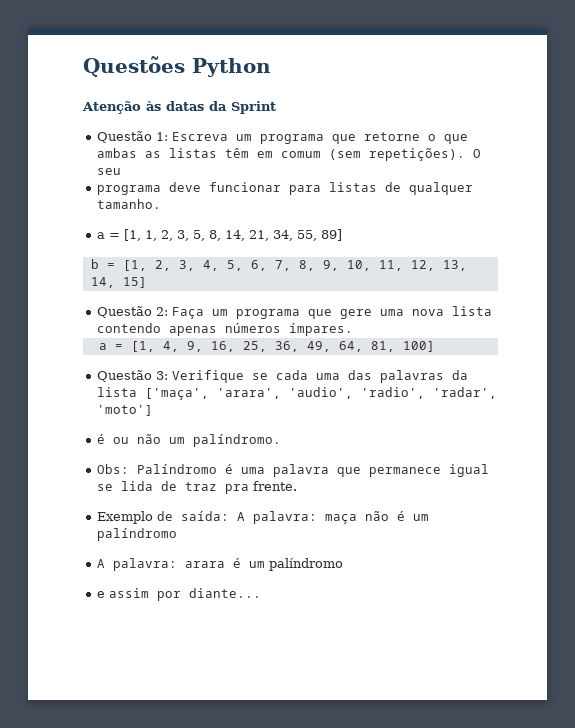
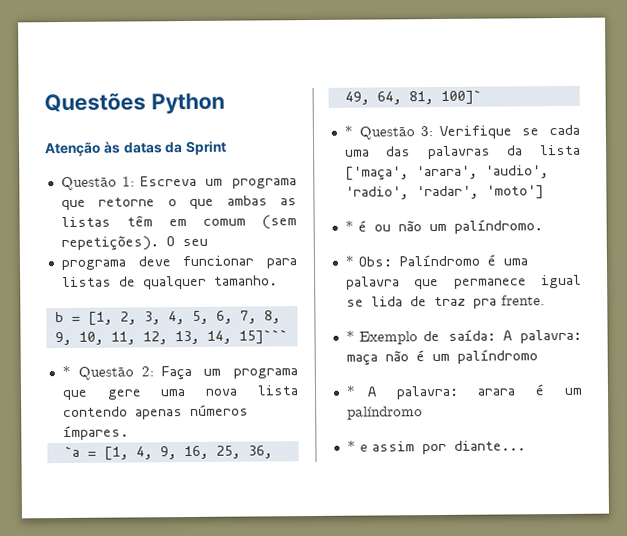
[96,229,342,241] // a = [1, 1, 2, 3, 5, 8, 14, 21, 34, 55, 89] -> (278, 280) none
[122,277,147,288] 15] // -> [238,329,288,345] [61,365,71,378] 15]``` // *
[98,343,107,350] a -> [63,445,80,458] `a
[402,341,435,352] 100] // -> [440,89,482,105] [343,125,353,137] 100]` // *
(153, 410) none -> [344,220,354,232] *
(281, 440) none -> [344,255,354,267] *
(297, 486) none -> [345,330,355,342] *
(177, 534) none -> [345,385,356,397] *
(343, 564) none -> [346,440,356,452] *

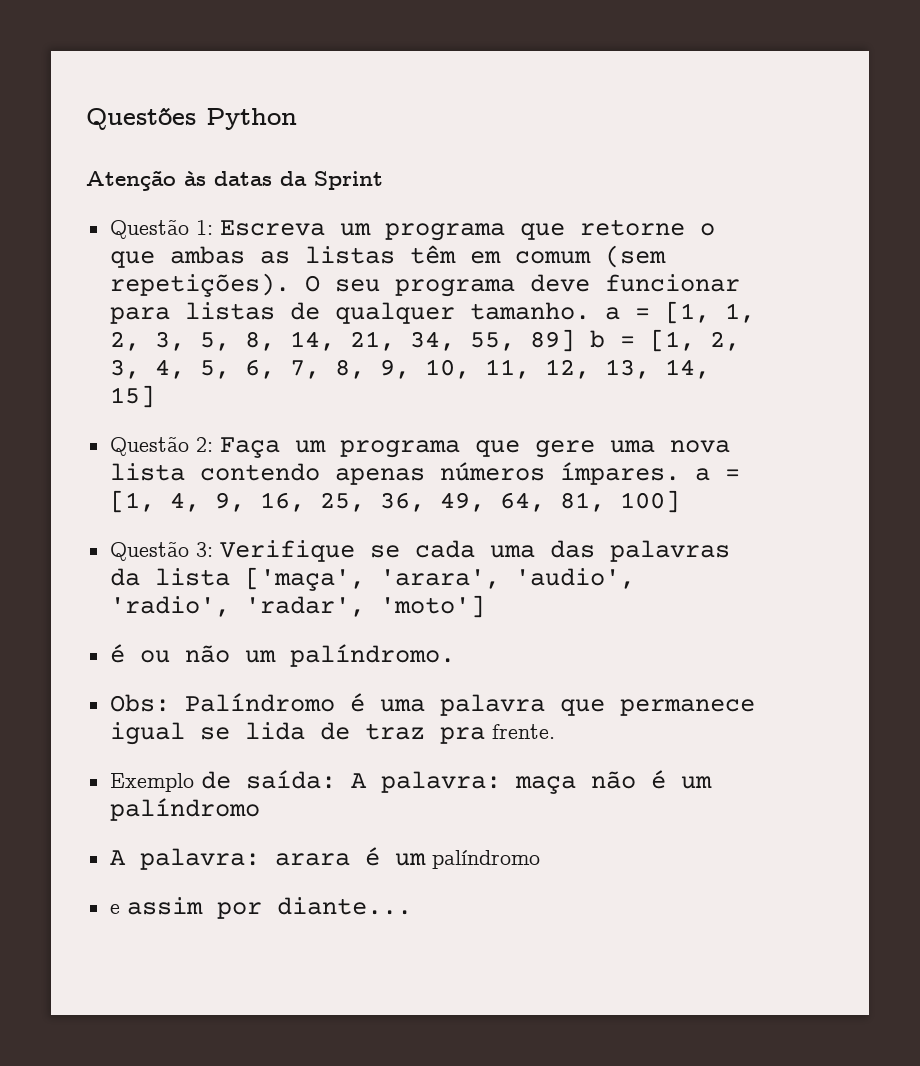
(208, 242) // -> (380, 285) none
(278, 280) // -> [604,301,755,324] [109,329,575,352] a = [1, 1, 2, 3, 5, 8, 14, 21, 34, 55, 89]
[238,329,288,345] [61,365,71,378] 15]``` // * -> [109,385,155,408] 15] //
[63,445,80,458] // `a -> [694,468,710,481] a
[440,89,482,105] [343,125,353,137] 100]` // * -> [619,490,680,513] 100] //
[344,220,354,232] * -> (485, 606) none
[344,255,354,267] * -> (455, 655) none
[345,330,355,342] * -> (555, 731) none
[345,385,356,397] * -> (260, 809) none
[346,440,356,452] * -> (540, 859) none

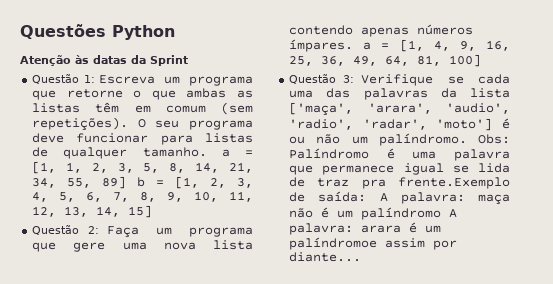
(485, 606) // -> (493, 124) none
(455, 655) // -> (467, 139) none
[491,724,555,739] [109,773,194,792] frente. // Exemplo -> [398,177,510,189] frente.Exemplo
(260, 809) // -> (442, 213) none
[431,850,540,869] [109,904,120,914] palíndromo // e -> [289,237,378,250] palíndromoe

